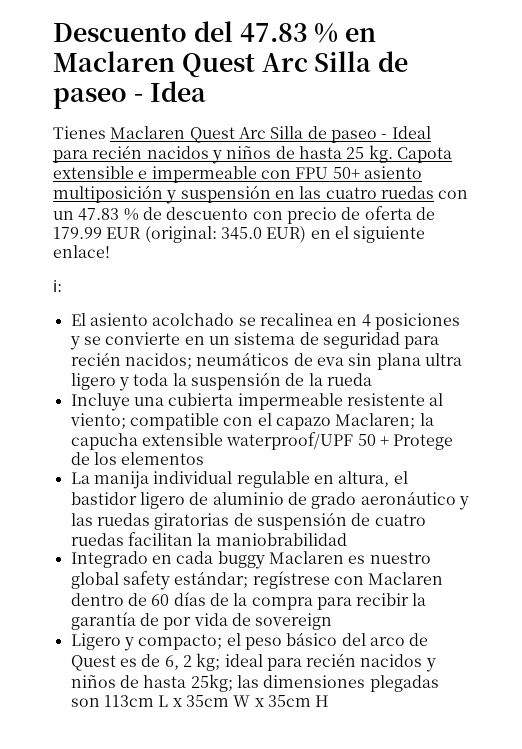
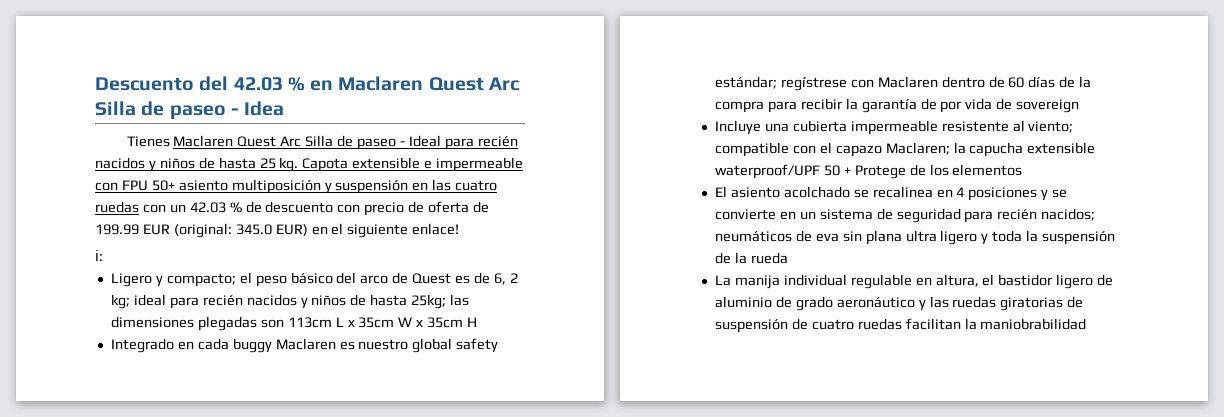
[239,23,308,42] 47.83 -> [233,77,283,91] 42.03
[78,208,120,221] 47.83 -> [189,202,226,213] 42.03
[53,227,102,239] 179.99 -> [95,224,139,235] 199.99
[70,313,460,330] [69,332,440,350] [70,352,462,370] [70,372,372,391] [70,393,444,411] [69,413,434,430] [70,432,454,450] [70,452,205,465] [70,471,408,489] [70,491,469,510] [70,512,426,530] [70,532,347,546] [70,551,431,569] [70,571,444,590] [70,592,427,610] [70,612,333,630] // El asiento acolchado se recalinea en 4 posiciones y se convierte en un sistema de seguridad para recién nacidos; neumáticos de eva sin plana ultra ligero y toda la suspensión de la rueda // Incluye una cubierta impermeable resistente al viento; compatible con el capazo Maclaren; la capucha extensible waterproof/UPF 50 + Protege de los elementos // La manija individual regulable en altura, el bastidor ligero de aluminio de grado aeronáutico y las ruedas giratorias de suspensión de cuatro ruedas facilitan la maniobrabilidad // Integrado en cada buggy Maclaren es nuestro global safety estándar; regístrese con Maclaren dentro de 60 días de la compra para recibir la garantía de por vida de sovereign -> (103, 255) none
(330, 701) none -> [110,338,499,353] [714,76,1092,91] [714,98,1080,113] [714,120,1074,135] [714,142,1096,157] [714,164,1023,179] [714,186,1068,201] [714,208,1096,223] [714,230,1116,245] [714,252,788,264] [714,274,1114,289] [714,296,1084,311] [714,318,1087,333] // Integrado en cada buggy Maclaren es nuestro global safety estándar; regístrese con Maclaren dentro de 60 días de la compra para recibir la garantía de por vida de sovereign // Incluye una cubierta impermeable resistente al viento; compatible con el capazo Maclaren; la capucha extensible waterproof/UPF 50 + Protege de los elementos // El asiento acolchado se recalinea en 4 posiciones y se convierte en un sistema de seguridad para recién nacidos; neumáticos de eva sin plana ultra ligero y toda la suspensión de la rueda // La manija individual regulable en altura, el bastidor ligero de aluminio de grado aeronáutico y las ruedas giratorias de suspensión de cuatro ruedas facilitan la maniobrabilidad

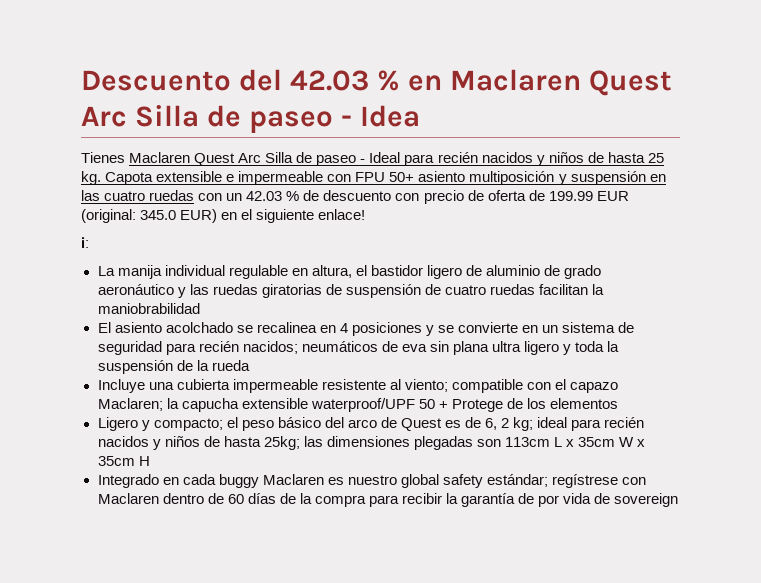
(103, 255) none -> [97,265,602,279] [97,284,605,298] [97,303,200,314] [97,322,635,336] [97,341,620,355] [97,360,250,374] [97,379,619,393] [97,398,619,412] // La manija individual regulable en altura, el bastidor ligero de aluminio de grado aeronáutico y las ruedas giratorias de suspensión de cuatro ruedas facilitan la maniobrabilidad // El asiento acolchado se recalinea en 4 posiciones y se convierte en un sistema de seguridad para recién nacidos; neumáticos de eva sin plana ultra ligero y toda la suspensión de la rueda // Incluye una cubierta impermeable resistente al viento; compatible con el capazo Maclaren; la capucha extensible waterproof/UPF 50 + Protege de los elementos
[714,120,1074,135] [714,142,1096,157] [714,164,1023,179] [714,186,1068,201] [714,208,1096,223] [714,230,1116,245] [714,252,788,264] [714,274,1114,289] [714,296,1084,311] [714,318,1087,333] // Incluye una cubierta impermeable resistente al viento; compatible con el capazo Maclaren; la capucha extensible waterproof/UPF 50 + Protege de los elementos // El asiento acolchado se recalinea en 4 posiciones y se convierte en un sistema de seguridad para recién nacidos; neumáticos de eva sin plana ultra ligero y toda la suspensión de la rueda // La manija individual regulable en altura, el bastidor ligero de aluminio de grado aeronáutico y las ruedas giratorias de suspensión de cuatro ruedas facilitan la maniobrabilidad -> (679, 500) none

